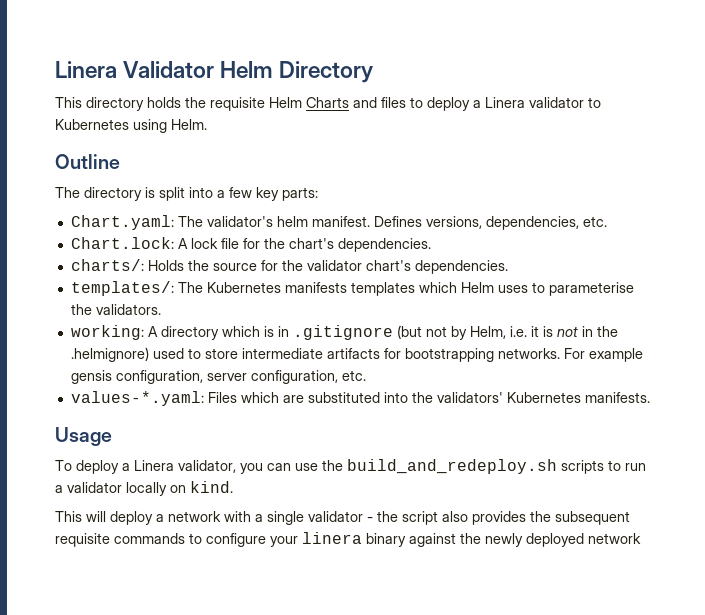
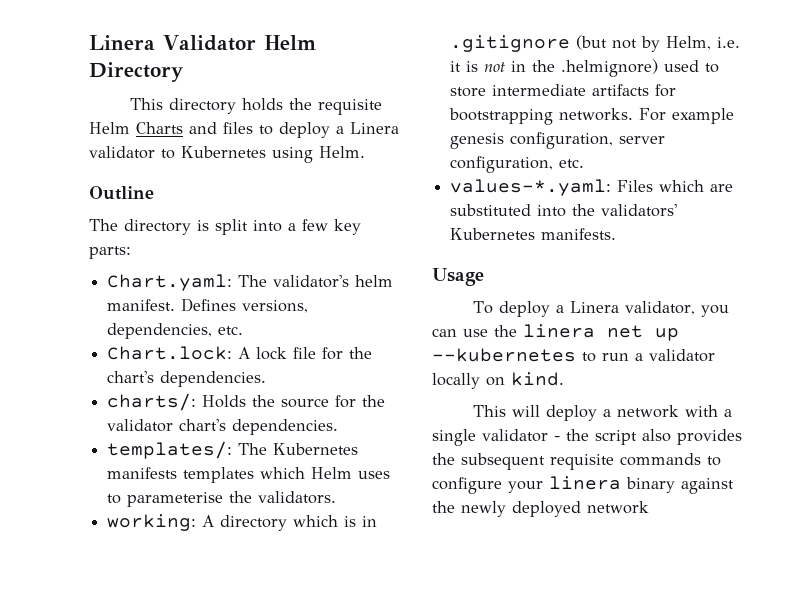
[70,370,112,384] gensis -> [450,133,505,149] genesis
[347,459,604,474] build_and_redeploy.sh scripts -> [523,324,679,341] [432,348,576,362] linera net up --kubernetes

